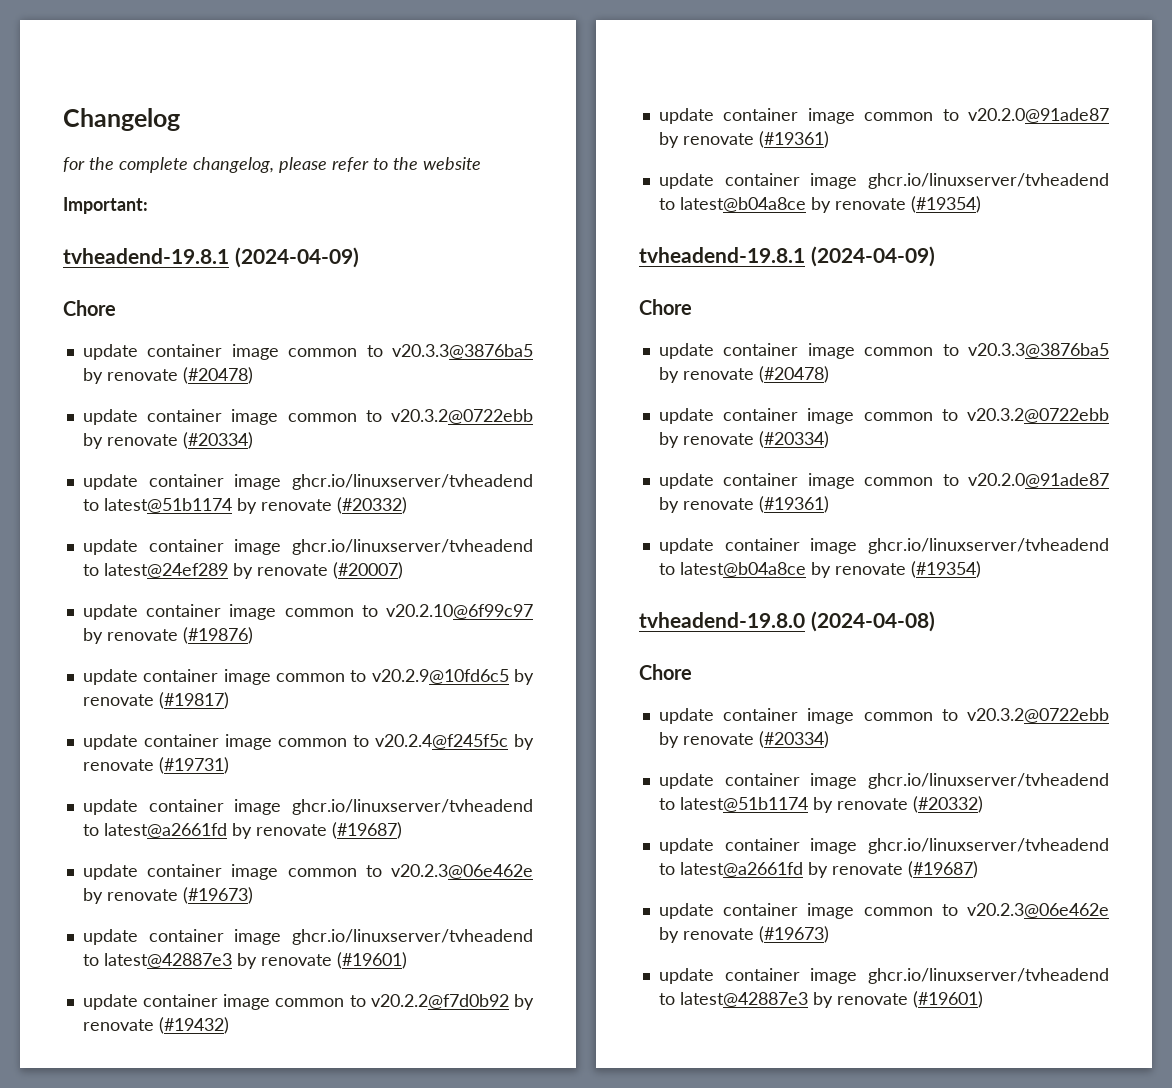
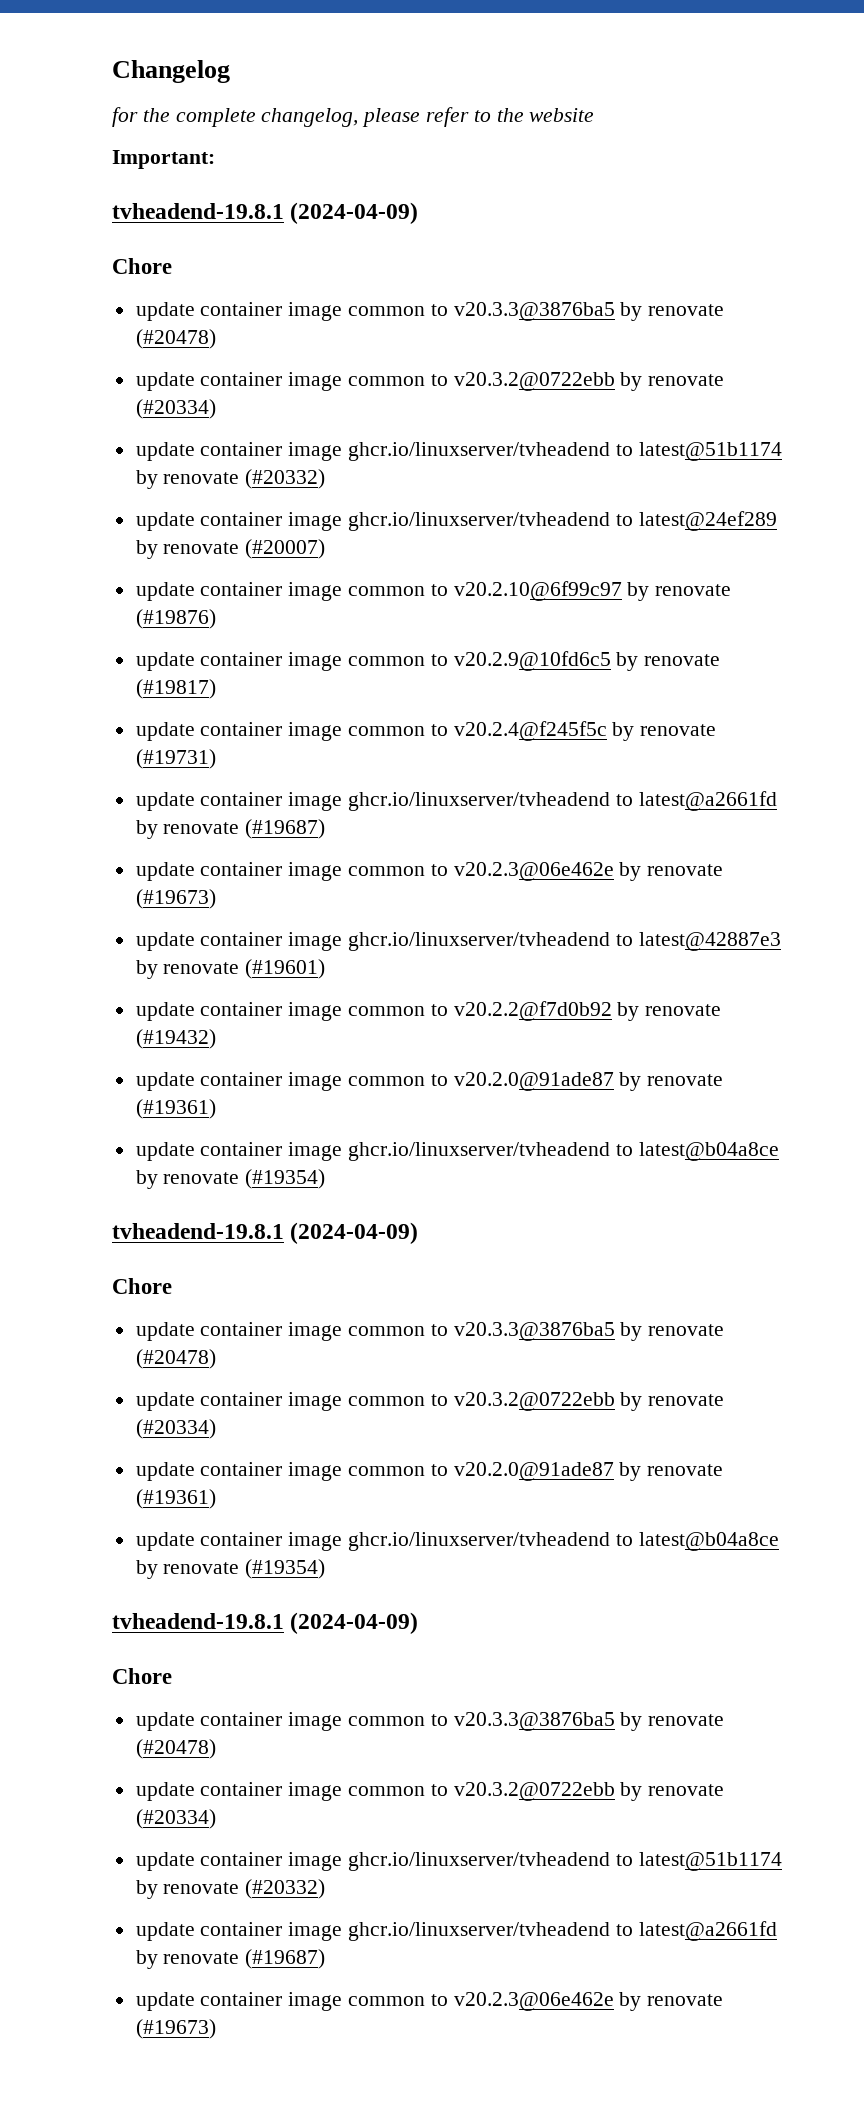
[639,611,935,632] [639,664,692,680] tvheadend-19.8.0 (2024-04-08) // Chore -> [112,1612,419,1634] [112,1668,172,1684] [135,1712,725,1731] [135,1739,216,1759] tvheadend-19.8.1 (2024-04-09) // Chore // update container image common to v20.3.3@3876ba5 by renovate (#20478)
[658,968,1109,984] [658,991,983,1008] // update container image ghcr.io/linuxserver/tvheadend to latest@42887e3 by renovate (#19601) -> (216, 2029) none

